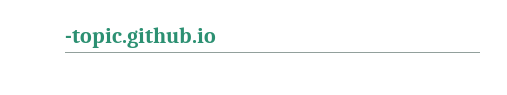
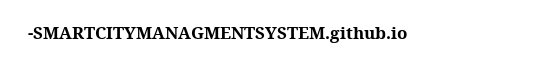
[65,27,216,48] -topic.github.io -> [28,27,407,43] -SMARTCITYMANAGMENTSYSTEM.github.io

